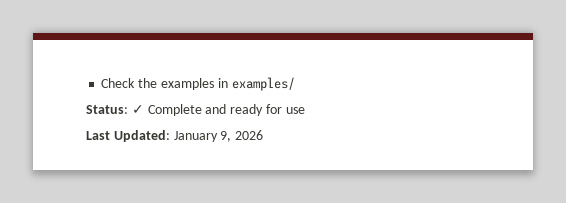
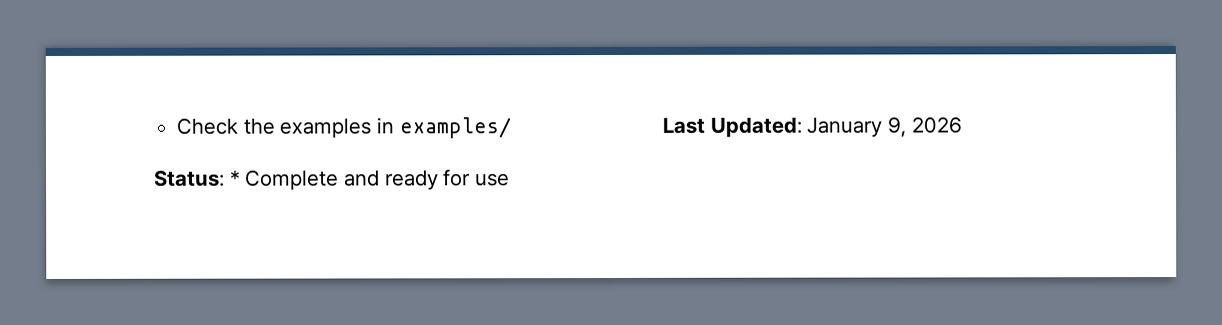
[131,105,144,114] ✓ -> [229,170,241,186] *

